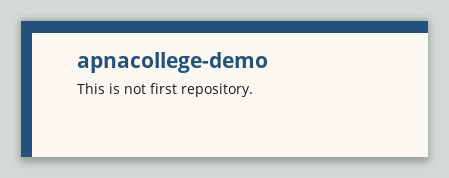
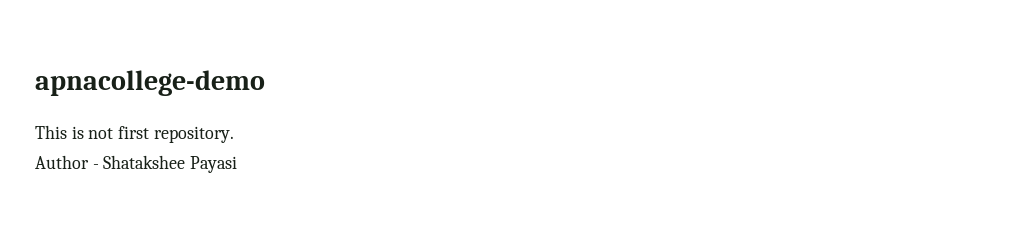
(253, 90) none -> [35,155,238,173] // Author - Shatakshee Payasi

